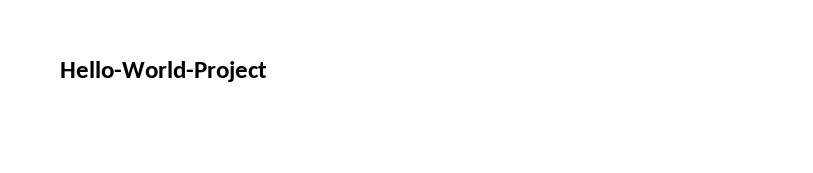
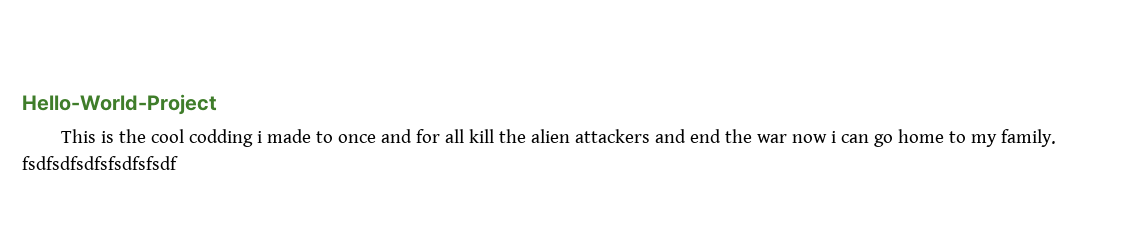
(267, 71) none -> [60,129,1056,147] [22,156,178,170] // This is the cool codding i made to once and for all kill the alien attackers and end the war now i can go home to my family. fsdfsdfsdfsfsdfsfsdf

